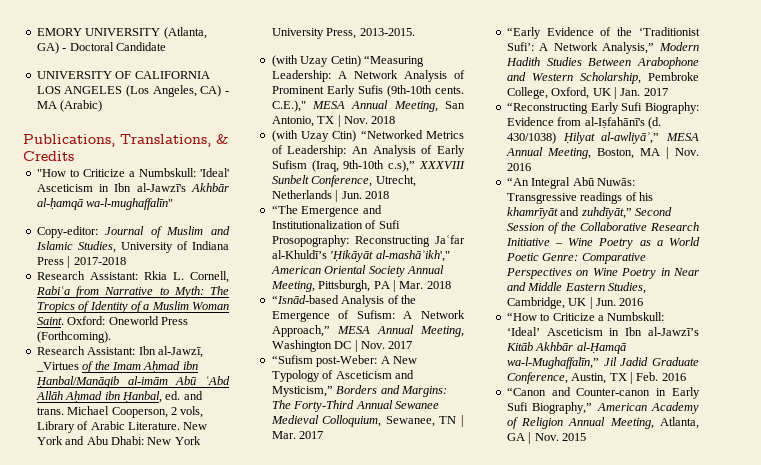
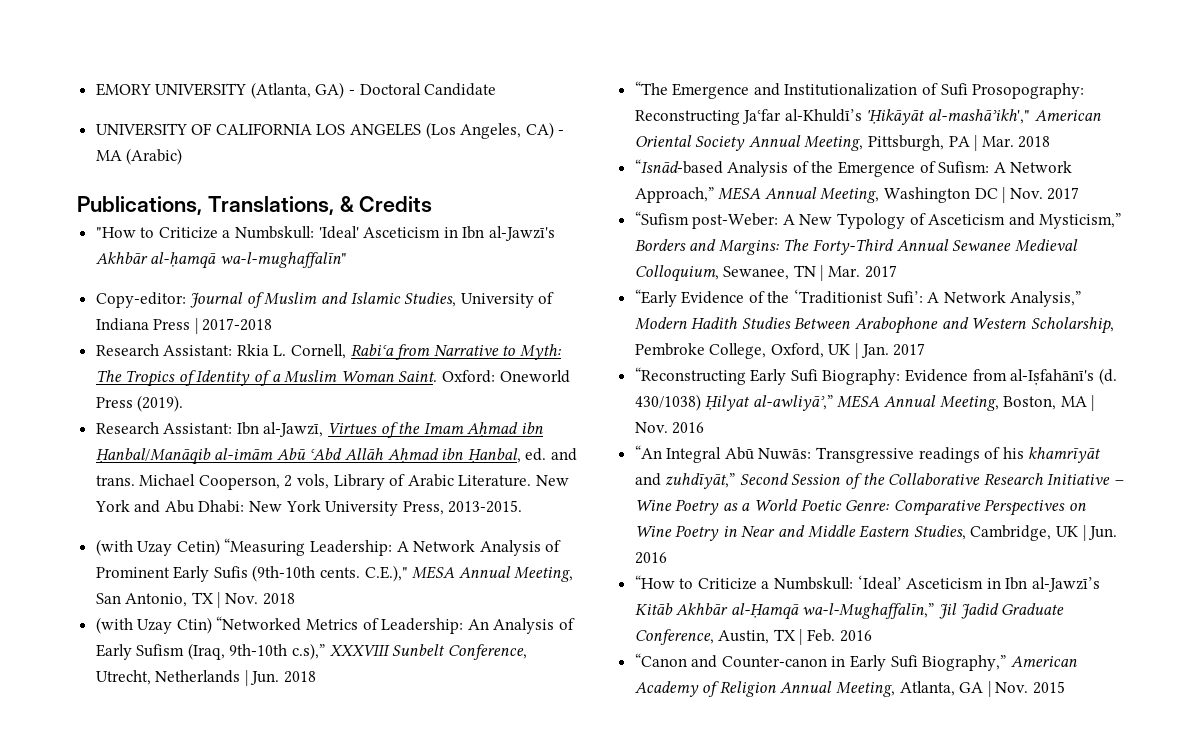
[36,331,111,343] (Forthcoming). -> [137,395,184,412] (2019).
[35,362,79,372] _Virtues -> [328,423,378,435] Virtues

